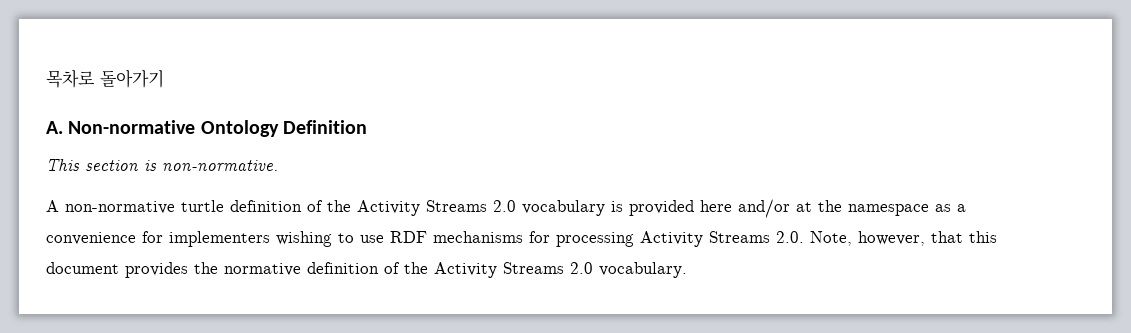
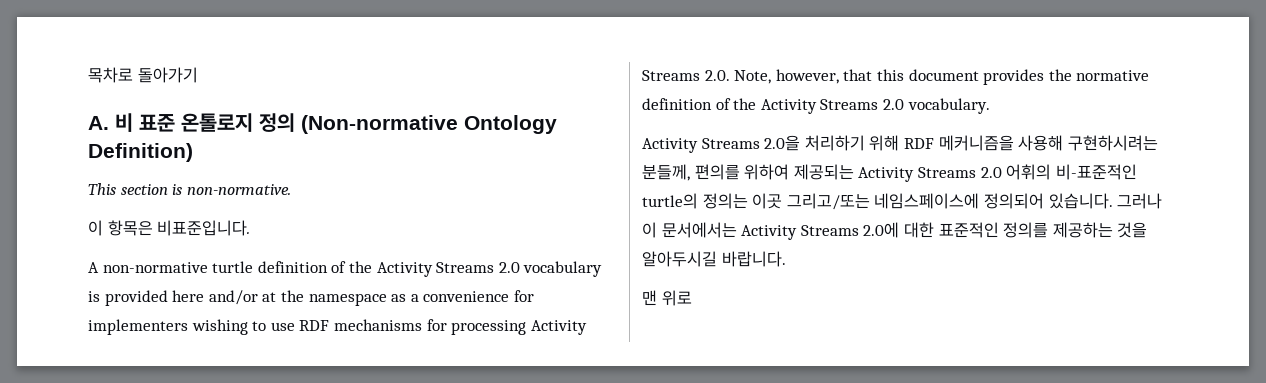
[68,120,368,137] Non-normative Ontology Definition -> [115,113,557,134] [88,143,193,162] 비 표준 온톨로지 정의 (Non-normative Ontology Definition)
(278, 165) none -> [88,220,251,236] // 이 항목은 비표준입니다.
(687, 270) none -> [642,135,1158,153] [642,164,1137,182] [642,193,1163,210] [642,222,1148,240] [642,251,786,267] [642,290,692,306] // Activity Streams 2.0을 처리하기 위해 RDF 메커니즘을 사용해 구현하시려는 분들께, 편의를 위하여 제공되는 Activity Streams 2.0 어휘의 비-표준적인 turtle의 정의는 이곳 그리고/또는 네임스페이스에 정의되어 있습니다. 그러나 이 문서에서는 Activity Streams 2.0에 대한 표준적인 정의를 제공하는 것을 알아두시길 바랍니다. // 맨 위로

